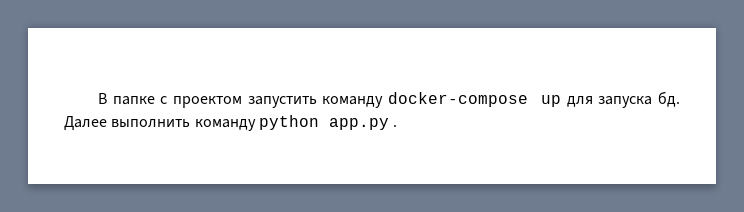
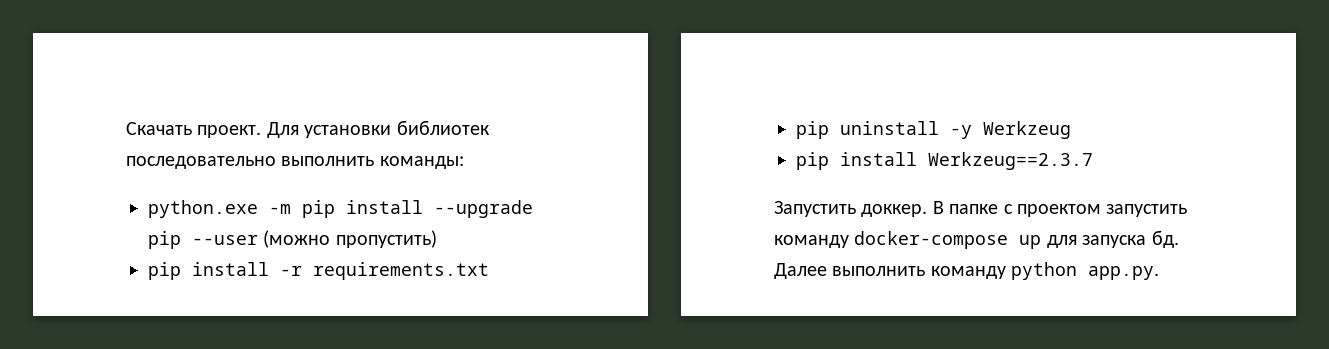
(97, 98) none -> [126,120,490,138] [126,156,464,169] [148,200,533,218] [148,230,437,249] [148,262,489,280] [796,121,1071,139] [796,152,1093,170] [774,201,928,217] Скачать проект. Для установки библиотек последовательно выполнить команды: // python.exe -m pip install --upgrade pip --user (можно пропустить) // pip install -r requirements.txt // pip uninstall -y Werkzeug // pip install Werkzeug==2.3.7 // Запустить доккер.
[328,118,398,130] app.py . -> [1088,266,1160,280] app.py.

